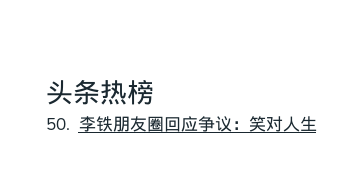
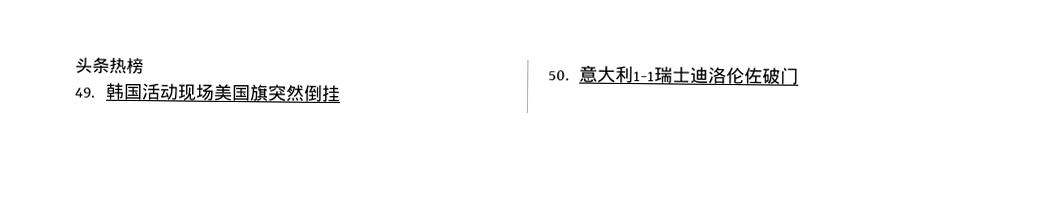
[46,116,317,132] 50.李铁朋友圈回应争议：笑对人生 -> [75,82,342,103] [548,65,800,85] 49.韩国活动现场美国旗突然倒挂 // 50.意大利1-1瑞士迪洛伦佐破门

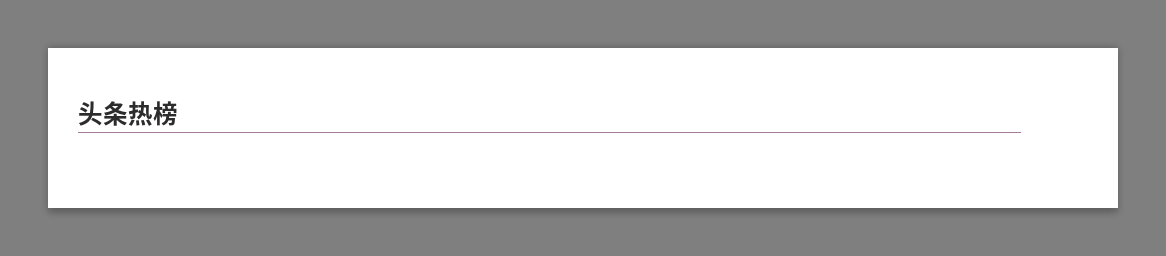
[75,82,342,103] [548,65,800,85] // 49.韩国活动现场美国旗突然倒挂 // 50.意大利1-1瑞士迪洛伦佐破门 -> (178, 113) none

